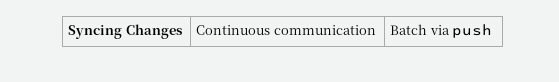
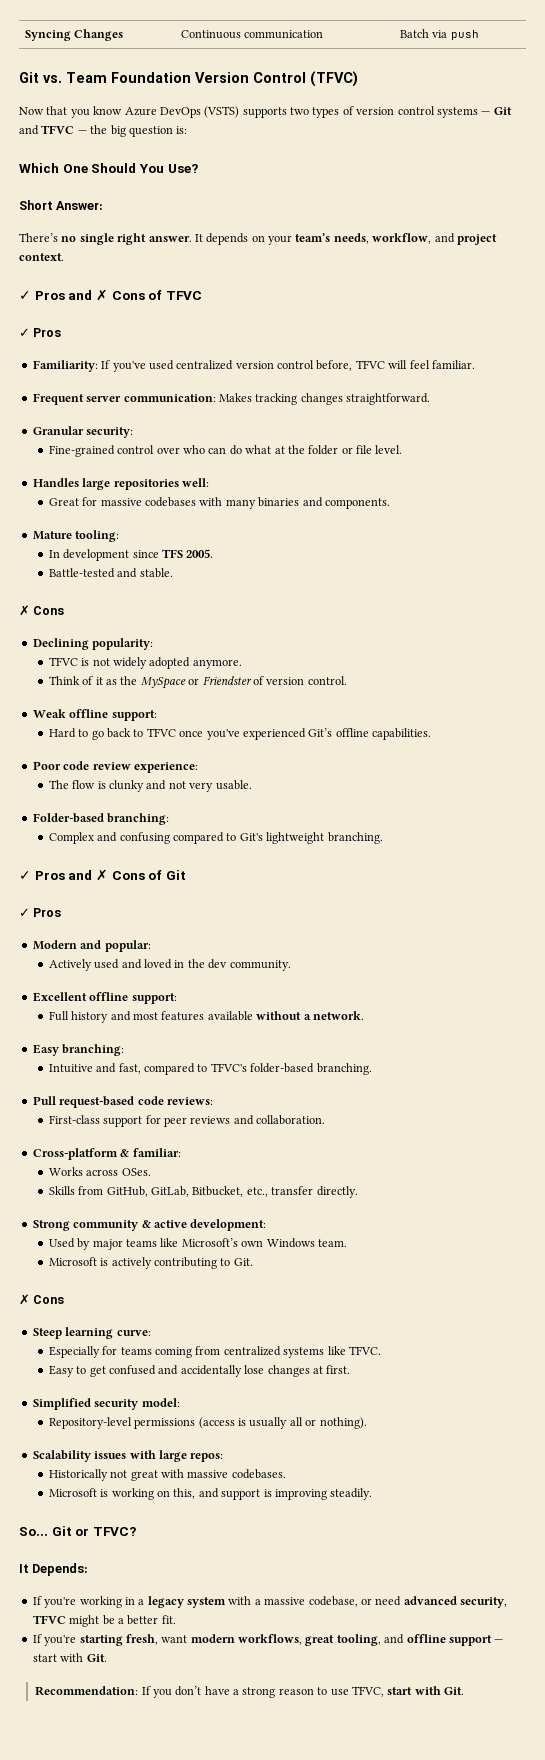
(493, 31) none -> [19,71,358,87] [19,106,512,118] [19,125,188,137] [19,163,198,173] [19,200,104,210] [19,233,497,245] [19,253,64,261] [19,289,202,301] [19,328,62,337] [32,360,475,372] [32,393,430,405] [32,426,134,438] [48,445,403,457] [32,478,209,490] [48,497,390,509] [32,530,120,542] [48,549,214,561] [48,568,173,578] [19,605,65,616] [32,638,154,650] [48,657,242,669] [48,676,347,689] [32,709,157,721] [48,728,431,740] [32,761,198,773] [48,780,252,792] [32,813,170,825] [48,832,383,844] [19,869,186,881] [19,908,62,917] [32,940,151,952] [48,959,291,971] [32,992,177,1004] [48,1011,364,1023] [32,1044,125,1056] [48,1063,372,1075] [32,1096,213,1108] [48,1115,326,1127] [32,1148,181,1160] [48,1167,151,1176] [48,1186,358,1198] [32,1219,267,1231] [48,1238,347,1250] [48,1257,253,1269] [19,1294,65,1305] [32,1327,151,1339] [48,1346,381,1358] [48,1365,351,1377] [32,1398,180,1410] [48,1417,367,1429] [32,1450,224,1462] [48,1469,286,1481] [48,1488,373,1500] [19,1526,136,1536] [19,1563,89,1576] [32,1596,507,1608] [32,1615,176,1627] [32,1634,504,1646] [32,1653,107,1662] [35,1686,464,1698] // Git vs. Team Foundation Version Control (TFVC) // Now that you know Azure DevOps (VSTS) supports two types of version control systems — Git and TFVC — the big question is: // Which One Should You Use? // Short Answer: // There’s no single right answer. It depends on your team’s needs, workflow, and project context. // ✓ Pros and ✗ Cons of TFVC // ✓ Pros // Familiarity: If you've used centralized version control before, TFVC will feel familiar. // Frequent server communication: Makes tracking changes straightforward. // Granular security: // Fine-grained control over who can do what at the folder or file level. // Handles large repositories well: // Great for massive codebases with many binaries and components. // Mature tooling: // In development since TFS 2005. // Battle-tested and stable. // ✗ Cons // Declining popularity: // TFVC is not widely adopted anymore. // Think of it as the MySpace or Friendster of version control. // Weak offline support: // Hard to go back to TFVC once you've experienced Git’s offline capabilities. // Poor code review experience: // The flow is clunky and not very usable. // Folder-based branching: // Complex and confusing compared to Git's lightweight branching. // ✓ Pros and ✗ Cons of Git // ✓ Pros // Modern and popular: // Actively used and loved in the dev community. // Excellent offline support: // Full history and most features available without a network. // Easy branching: // Intuitive and fast, compared to TFVC's folder-based branching. // Pull request-based code reviews: // First-class support for peer reviews and collaboration. // Cross-platform & familiar: // Works across OSes. // Skills from GitHub, GitLab, Bitbucket, etc., transfer directly. // Strong community & active development: // Used by major teams like Microsoft’s own Windows team. // Microsoft is actively contributing to Git. // ✗ Cons // Steep learning curve: // Especially for teams coming from centralized systems like TFVC. // Easy to get confused and accidentally lose changes at first. // Simplified security model: // Repository-level permissions (access is usually all or nothing). // Scalability issues with large repos: // Historically not great with massive codebases. // Microsoft is working on this, and support is improving steadily. // So... Git or TFVC? // It Depends: // If you're working in a legacy system with a massive codebase, or need advanced security, TFVC might be a better fit. // If you're starting fresh, want modern workflows, great tooling, and offline support — start with Git. // Recommendation: If you don’t have a strong reason to use TFVC, start with Git.

